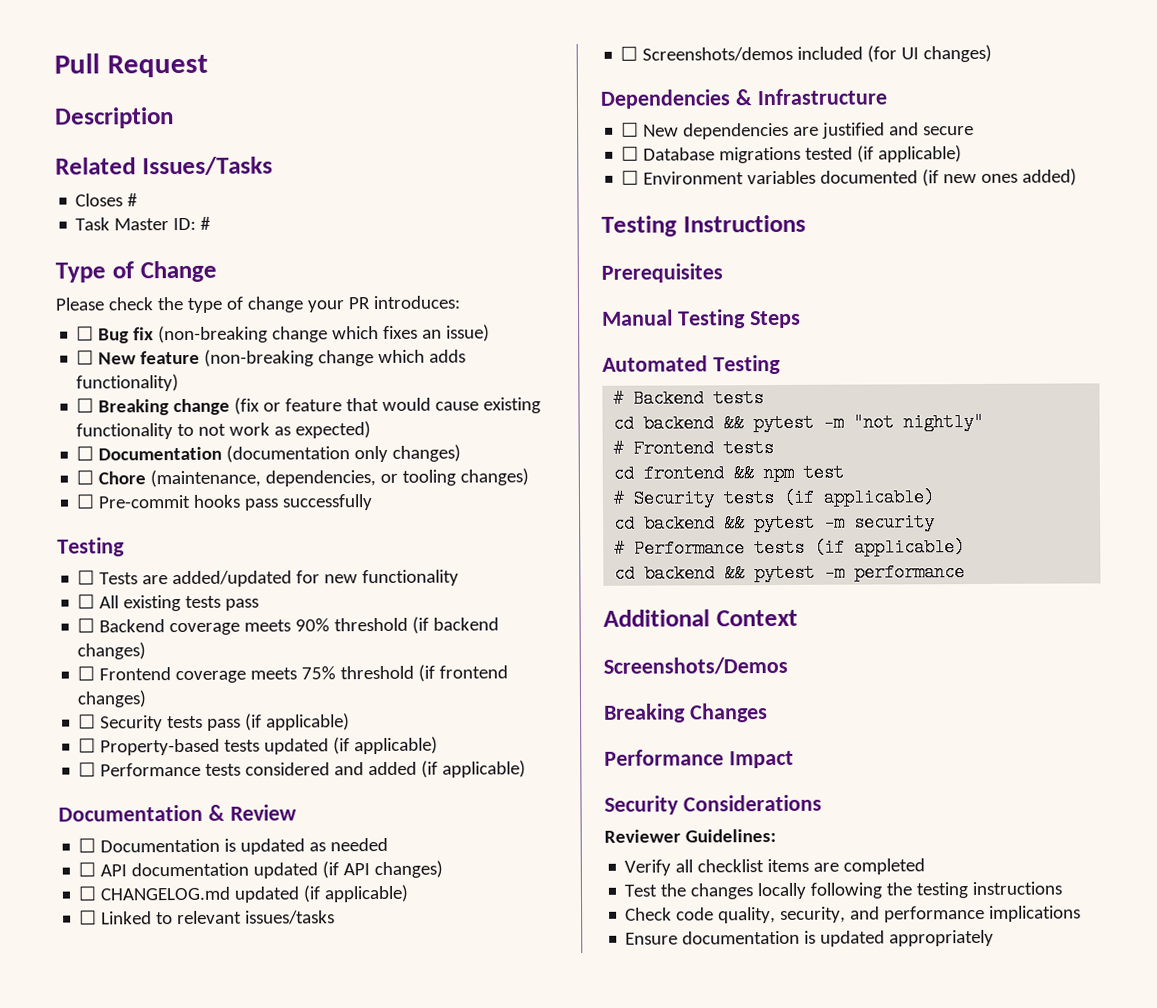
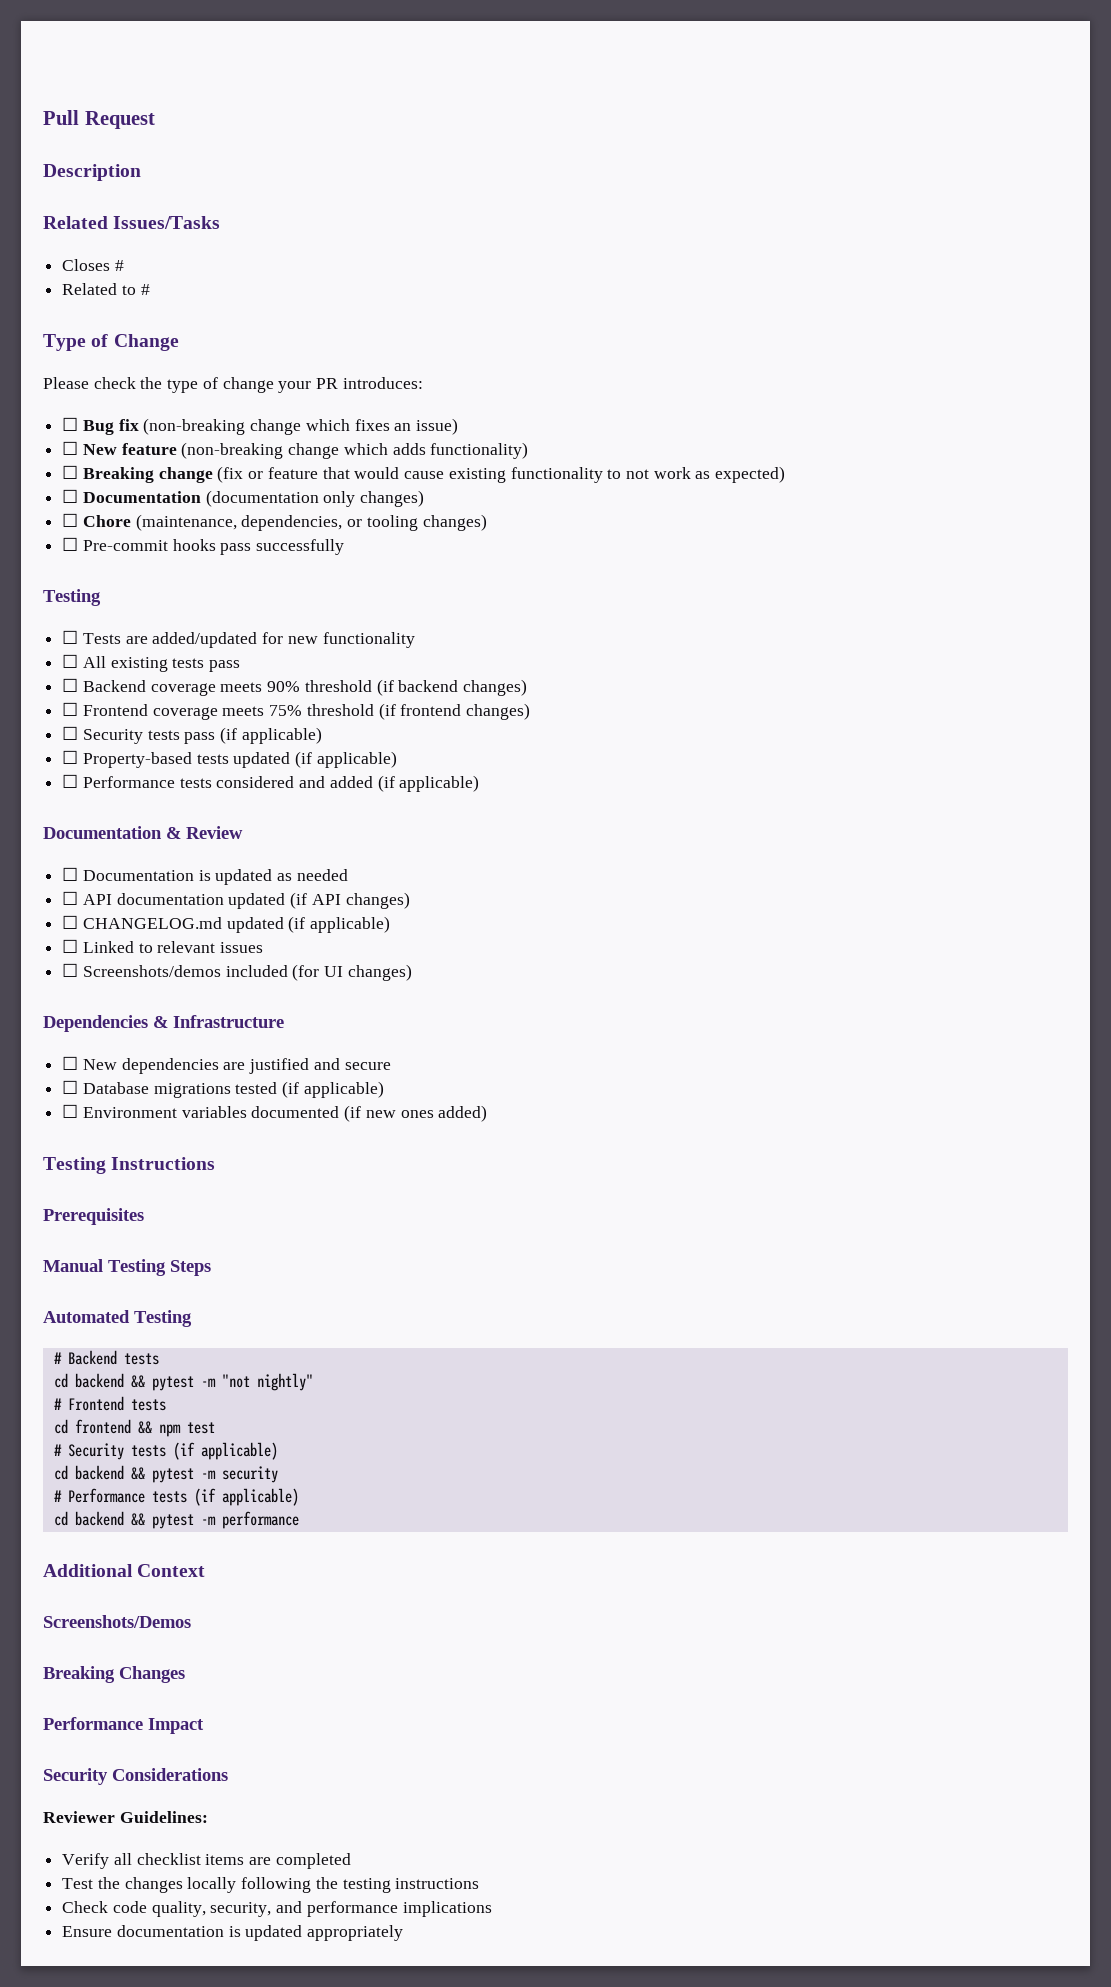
[75,217,197,231] Task Master ID: -> [62,283,136,295] Related to
[245,910,336,925] issues/tasks -> [220,942,264,953] issues

